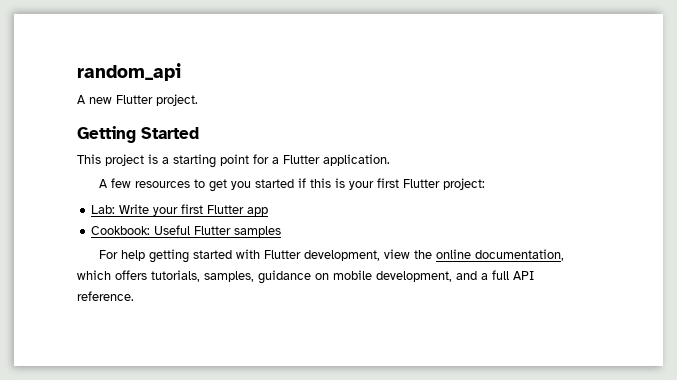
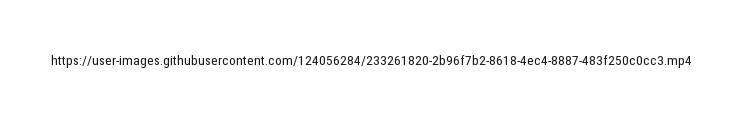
[77,63,181,81] [77,94,198,106] [77,126,199,143] [77,154,390,168] [98,178,485,192] [91,204,269,216] [91,225,282,237] [98,249,564,263] [77,270,534,284] [77,291,134,301] random_api // A new Flutter project. // Getting Started // This project is a starting point for a Flutter application. // A few resources to get you started if this is your first Flutter project: // Lab: Write your first Flutter app // Cookbook: Useful Flutter samples // For help getting started with Flutter development, view the online documentation, which offers tutorials, samples, guidance on mobile development, and a full API reference. -> [51,55,692,68] https://user-images.githubusercontent.com/124056284/233261820-2b96f7b2-8618-4ec4-8887-483f250c0cc3.mp4

